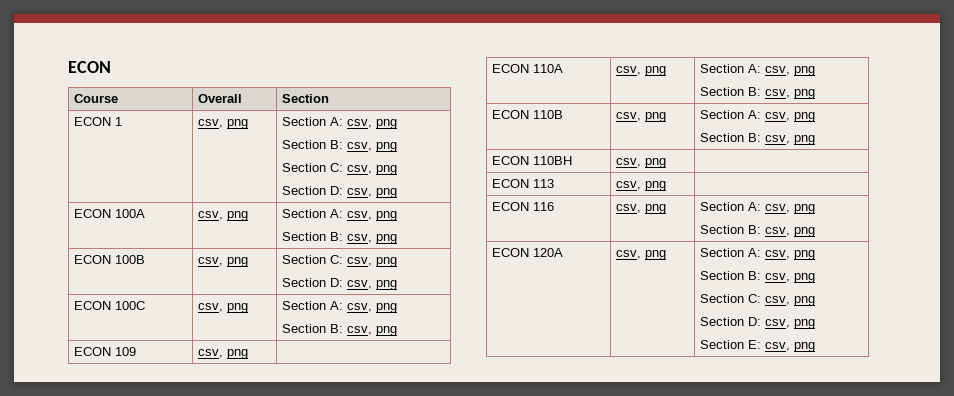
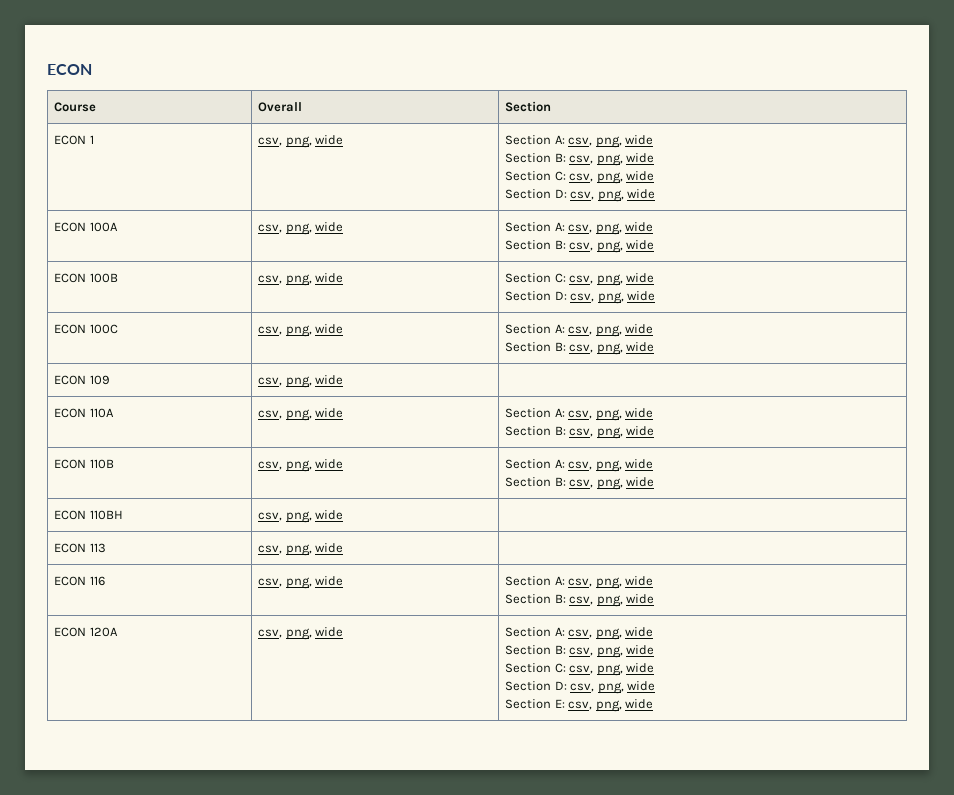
[226,119,248,129] [281,117,397,129] [281,140,397,152] [281,163,397,175] [281,186,397,198] png | Section A: csv, png // Section B: csv, png // Section C: csv, png // Section D: csv, png -> [285,135,344,148] [505,135,654,148] [505,153,655,166] [505,171,655,184] [505,189,656,202] png, wide | Section A: csv, png, wide // Section B: csv, png, wide // Section C: csv, png, wide // Section D: csv, png, wide
[226,211,248,221] [281,209,397,221] [281,232,397,244] png | Section A: csv, png // Section B: csv, png -> [285,222,344,235] [505,222,654,235] [505,240,655,253] png, wide | Section A: csv, png, wide // Section B: csv, png, wide
[226,257,248,267] [281,255,397,267] [281,278,397,290] png | Section C: csv, png // Section D: csv, png -> [285,273,344,286] [505,273,655,286] [505,291,656,304] png, wide | Section C: csv, png, wide // Section D: csv, png, wide
[226,303,248,313] [281,301,397,313] [281,324,397,336] png | Section A: csv, png // Section B: csv, png -> [285,324,344,337] [505,324,654,337] [505,342,655,355] png, wide | Section A: csv, png, wide // Section B: csv, png, wide
[226,349,248,359] png -> [285,375,344,388] png, wide
[644,66,666,76] [699,64,815,76] [699,87,815,99] png | Section A: csv, png // Section B: csv, png -> [285,408,344,421] [505,408,654,421] [505,426,655,439] png, wide | Section A: csv, png, wide // Section B: csv, png, wide
[644,112,666,122] [699,110,815,122] [699,133,815,145] png | Section A: csv, png // Section B: csv, png -> [285,459,344,472] [505,459,654,472] [505,477,655,490] png, wide | Section A: csv, png, wide // Section B: csv, png, wide
[644,158,666,168] png -> [285,510,344,523] png, wide
[644,181,666,191] png -> [285,543,344,556] png, wide
[644,204,666,214] [699,202,815,214] [699,225,815,237] png | Section A: csv, png // Section B: csv, png -> [285,576,344,589] [505,576,654,589] [505,594,655,607] png, wide | Section A: csv, png, wide // Section B: csv, png, wide
[644,250,666,260] [699,248,815,260] [699,271,815,283] [699,294,815,306] [699,317,815,329] png | Section A: csv, png // Section B: csv, png // Section C: csv, png // Section D: csv, png -> [285,627,344,640] [505,627,654,640] [505,645,655,658] [505,663,655,676] [505,681,656,694] png, wide | Section A: csv, png, wide // Section B: csv, png, wide // Section C: csv, png, wide // Section D: csv, png, wide
[793,342,815,352] png -> [595,699,654,712] png, wide

